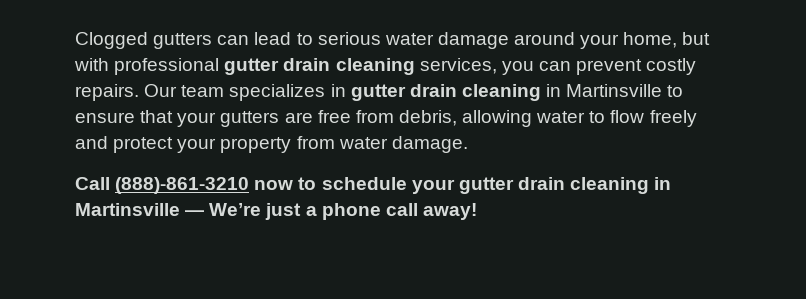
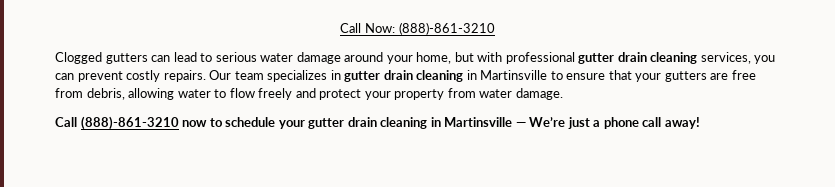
(75, 40) none -> [340,22,495,35] Call Now: (888)-861-3210 //

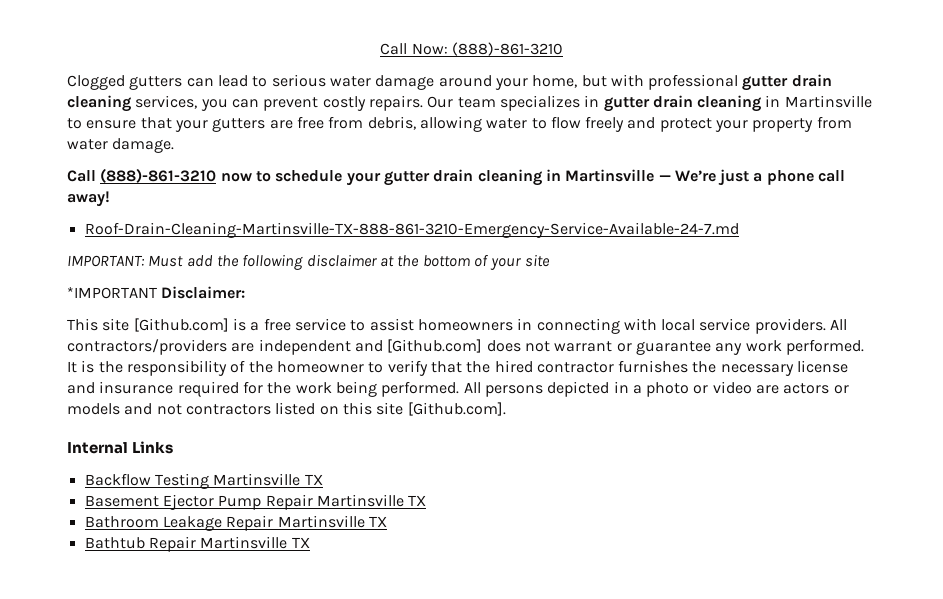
(700, 123) none -> [84,222,739,238] [67,254,550,270] [67,286,246,299] [67,318,848,334] [67,339,864,355] [67,360,849,376] [67,381,849,397] [67,402,506,416] [67,441,174,454] [84,473,323,489] [84,494,427,510] [84,515,387,531] [84,536,310,552] // Roof-Drain-Cleaning-Martinsville-TX-888-861-3210-Emergency-Service-Available-24-7.md // IMPORTANT: Must add the following disclaimer at the bottom of your site // *IMPORTANT Disclaimer: // This site [Github.com] is a free service to assist homeowners in connecting with local service providers. All contractors/providers are independent and [Github.com] does not warrant or guarantee any work performed. It is the responsibility of the homeowner to verify that the hired contractor furnishes the necessary license and insurance required for the work being performed. All persons depicted in a photo or video are actors or models and not contractors listed on this site [Github.com]. // Internal Links // Backflow Testing Martinsville TX // Basement Ejector Pump Repair Martinsville TX // Bathroom Leakage Repair Martinsville TX // Bathtub Repair Martinsville TX

